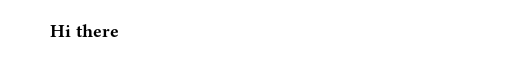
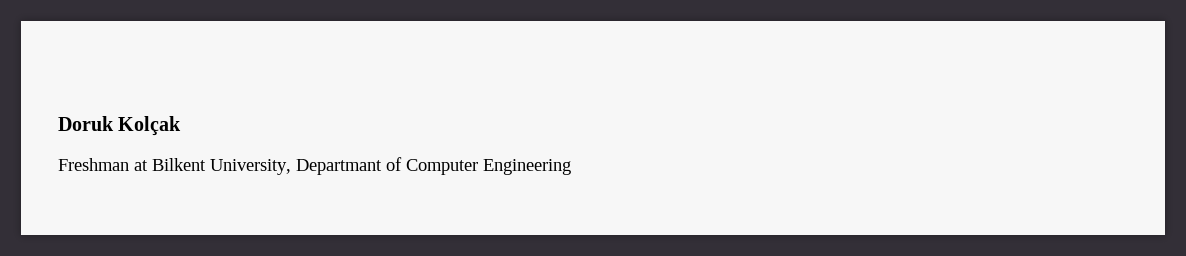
[50,24,119,37] Hi there -> [58,116,182,136] [58,157,571,175] Doruk Kolçak // Freshman at Bilkent University, Departmant of Computer Engineering

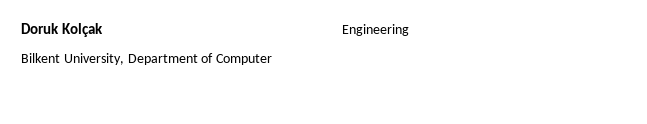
[58,158,148,171] Freshman at -> (103, 30) none
[296,159,382,175] Departmant -> [127,54,198,65] Department

